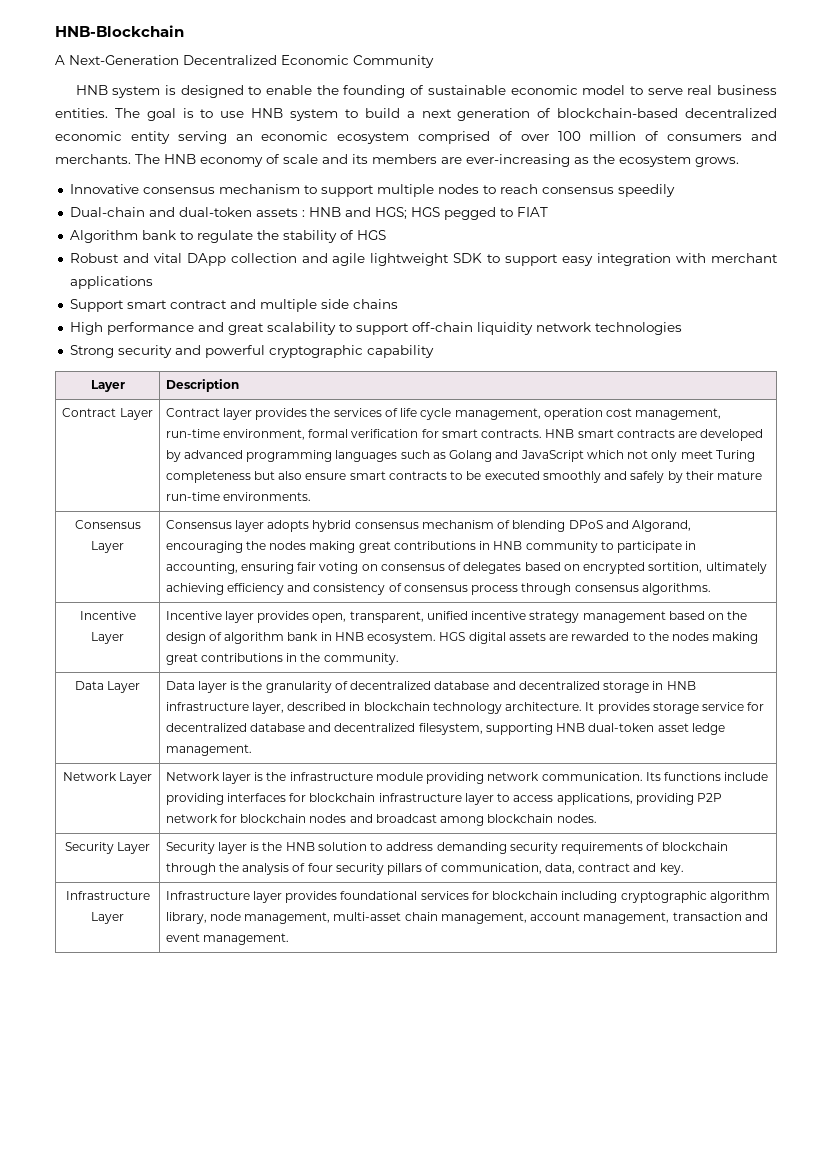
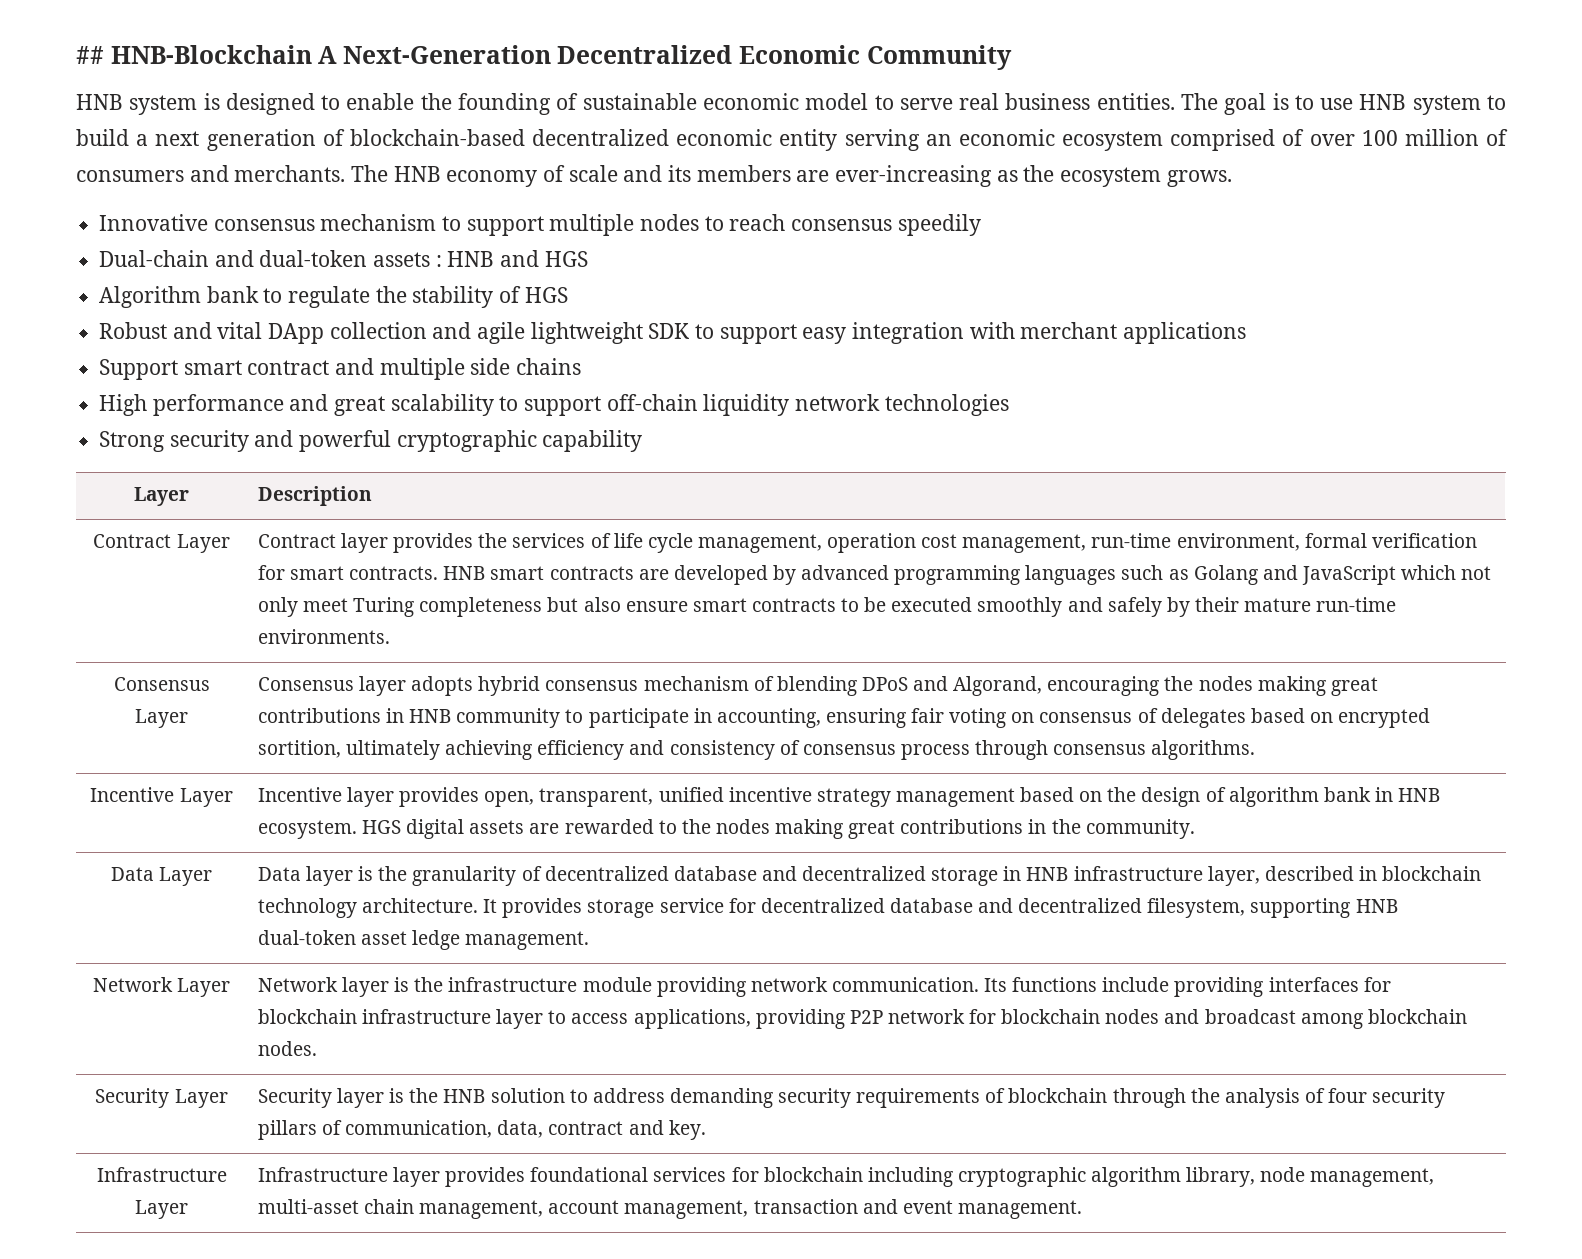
(55, 31) none -> [76,46,104,64] ##
(184, 31) // -> (312, 54) none
[374,207,548,220] HGS; HGS pegged to FIAT -> [544,251,588,267] HGS

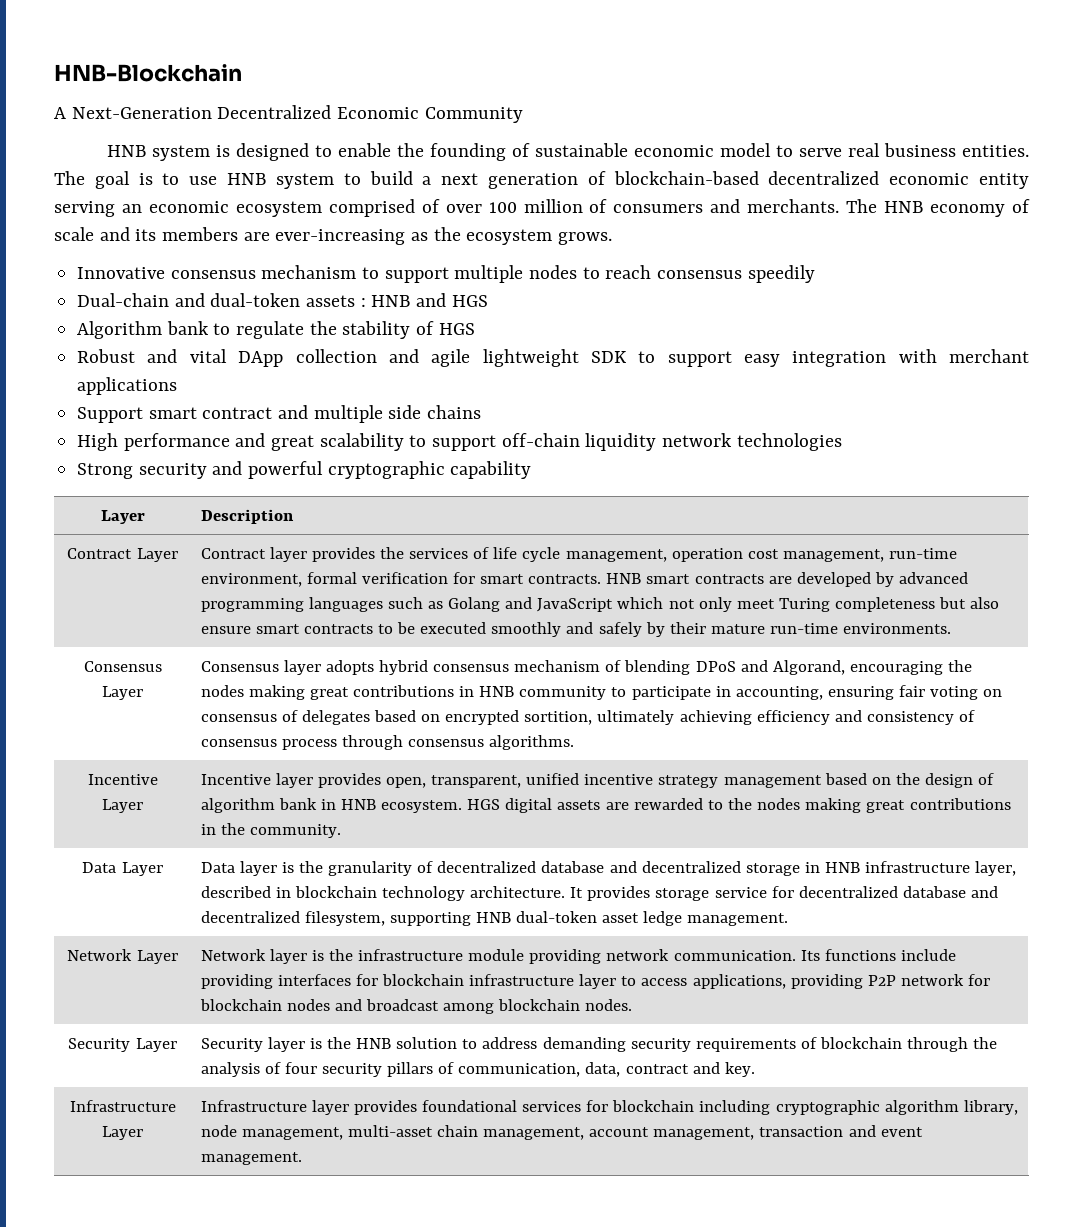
[76,46,104,64] ## -> (54, 73) none
(312, 54) none -> (242, 73) //

